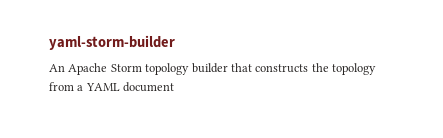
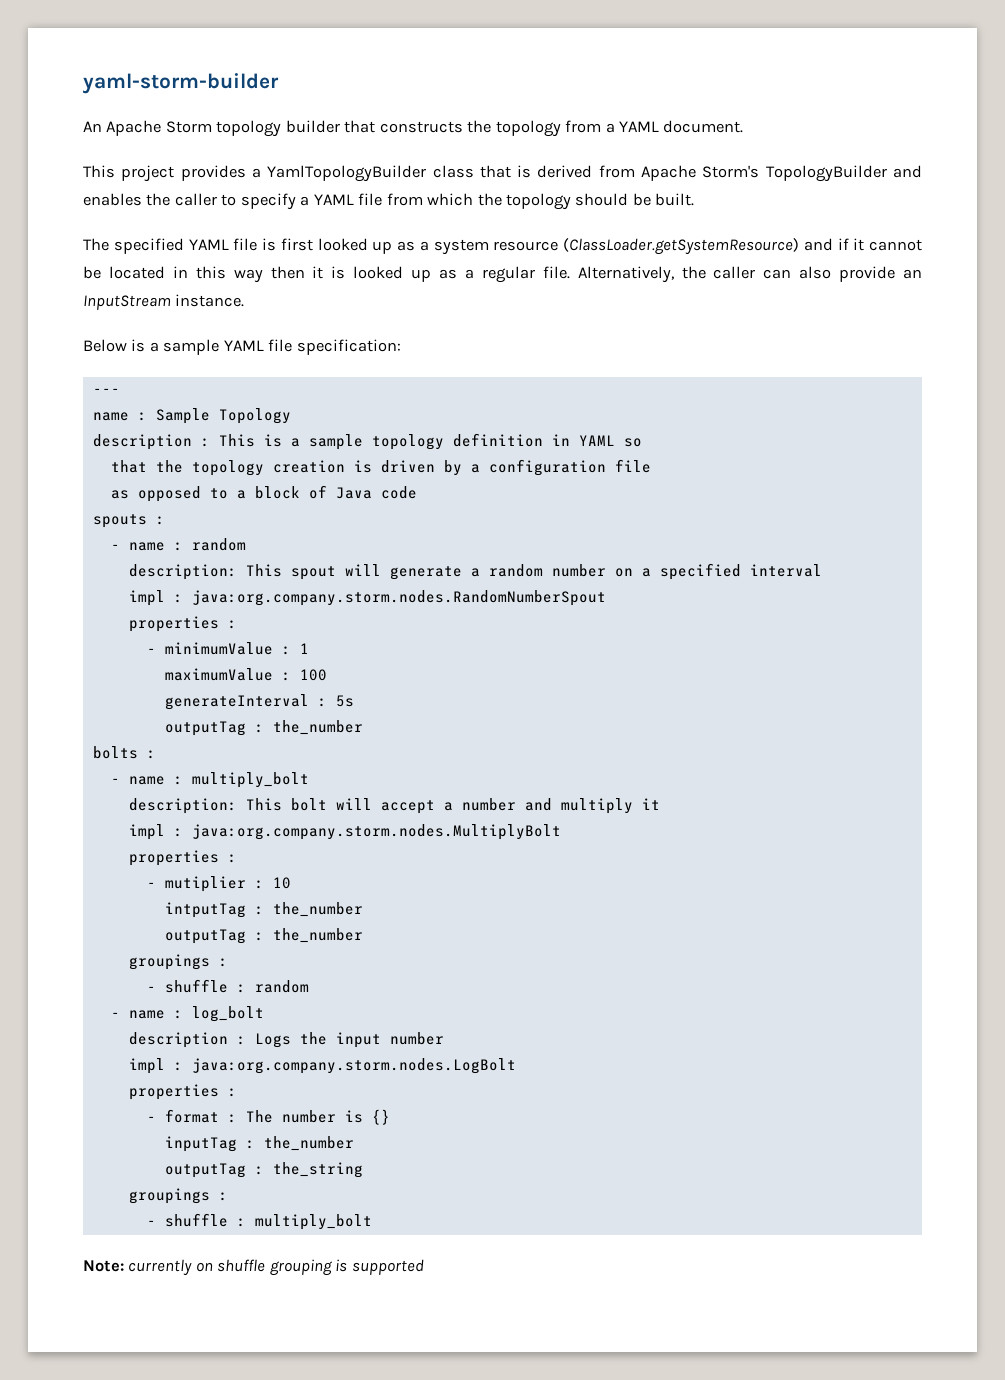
[123,82,175,92] document -> [663,120,744,133] [83,165,922,182] [83,193,695,210] [83,238,922,255] [83,266,922,283] [83,294,245,310] [83,339,401,355] [92,388,120,394] [92,408,291,424] [92,433,642,450] [110,459,651,476] [110,485,417,502] [92,514,165,528] [110,538,246,551] [128,563,822,580] [128,590,606,606] [128,616,237,632] [146,642,309,655] [164,668,327,681] [164,694,354,710] [164,720,363,736] [92,746,156,759] [110,772,309,788] [128,798,660,814] [128,824,561,840] [128,850,237,866] [146,876,291,892] [164,902,363,918] [164,928,363,944] [128,954,228,970] [146,979,309,993] [110,1006,264,1022] [128,1032,444,1048] [128,1058,516,1074] [128,1084,237,1100] [146,1109,390,1125] [164,1136,354,1152] [164,1162,363,1178] [128,1188,228,1204] [146,1213,372,1230] [83,1259,424,1276] document. // This project provides a YamlTopologyBuilder class that is derived from Apache Storm's TopologyBuilder and enables the caller to specify a YAML file from which the topology should be built. // The specified YAML file is first looked up as a system resource (ClassLoader.getSystemResource) and if it cannot be located in this way then it is looked up as a regular file. Alternatively, the caller can also provide an InputStream instance. // Below is a sample YAML file specification: // --- // name : Sample Topology // description : This is a sample topology definition in YAML so // that the topology creation is driven by a configuration file // as opposed to a block of Java code // spouts : // - name : random // description: This spout will generate a random number on a specified interval // impl : java:org.company.storm.nodes.RandomNumberSpout // properties : // - minimumValue : 1 // maximumValue : 100 // generateInterval : 5s // outputTag : the_number // bolts : // - name : multiply_bolt // description: This bolt will accept a number and multiply it // impl : java:org.company.storm.nodes.MultiplyBolt // properties : // - mutiplier : 10 // intputTag : the_number // outputTag : the_number // groupings : // - shuffle : random // - name : log_bolt // description : Logs the input number // impl : java:org.company.storm.nodes.LogBolt // properties : // - format : The number is {} // inputTag : the_number // outputTag : the_string // groupings : // - shuffle : multiply_bolt // Note: currently on shuffle grouping is supported

